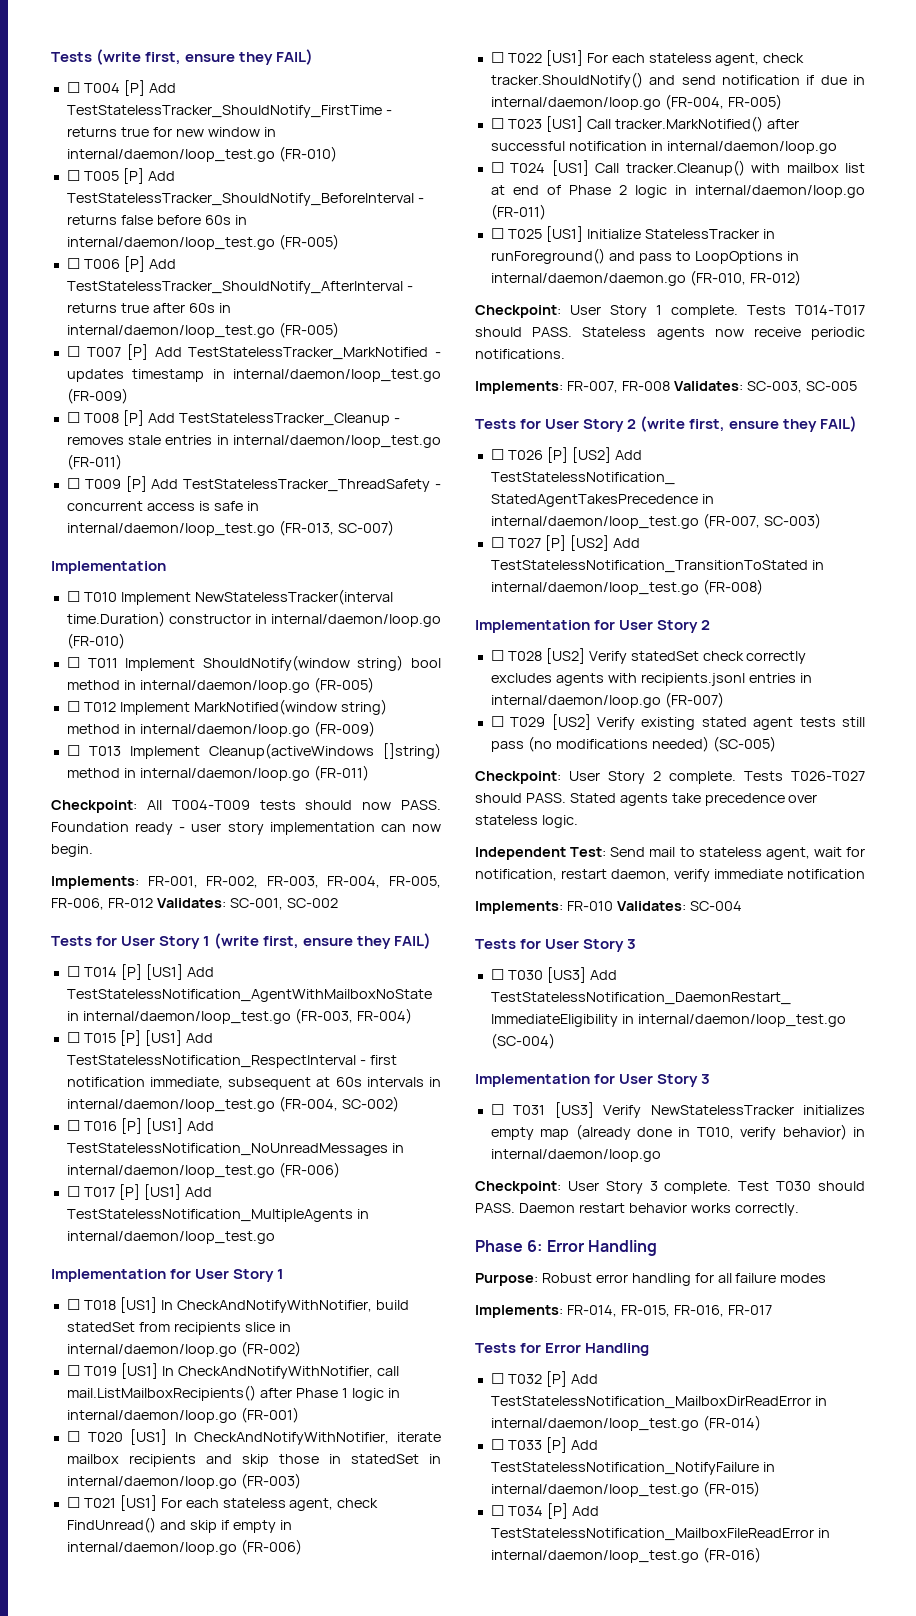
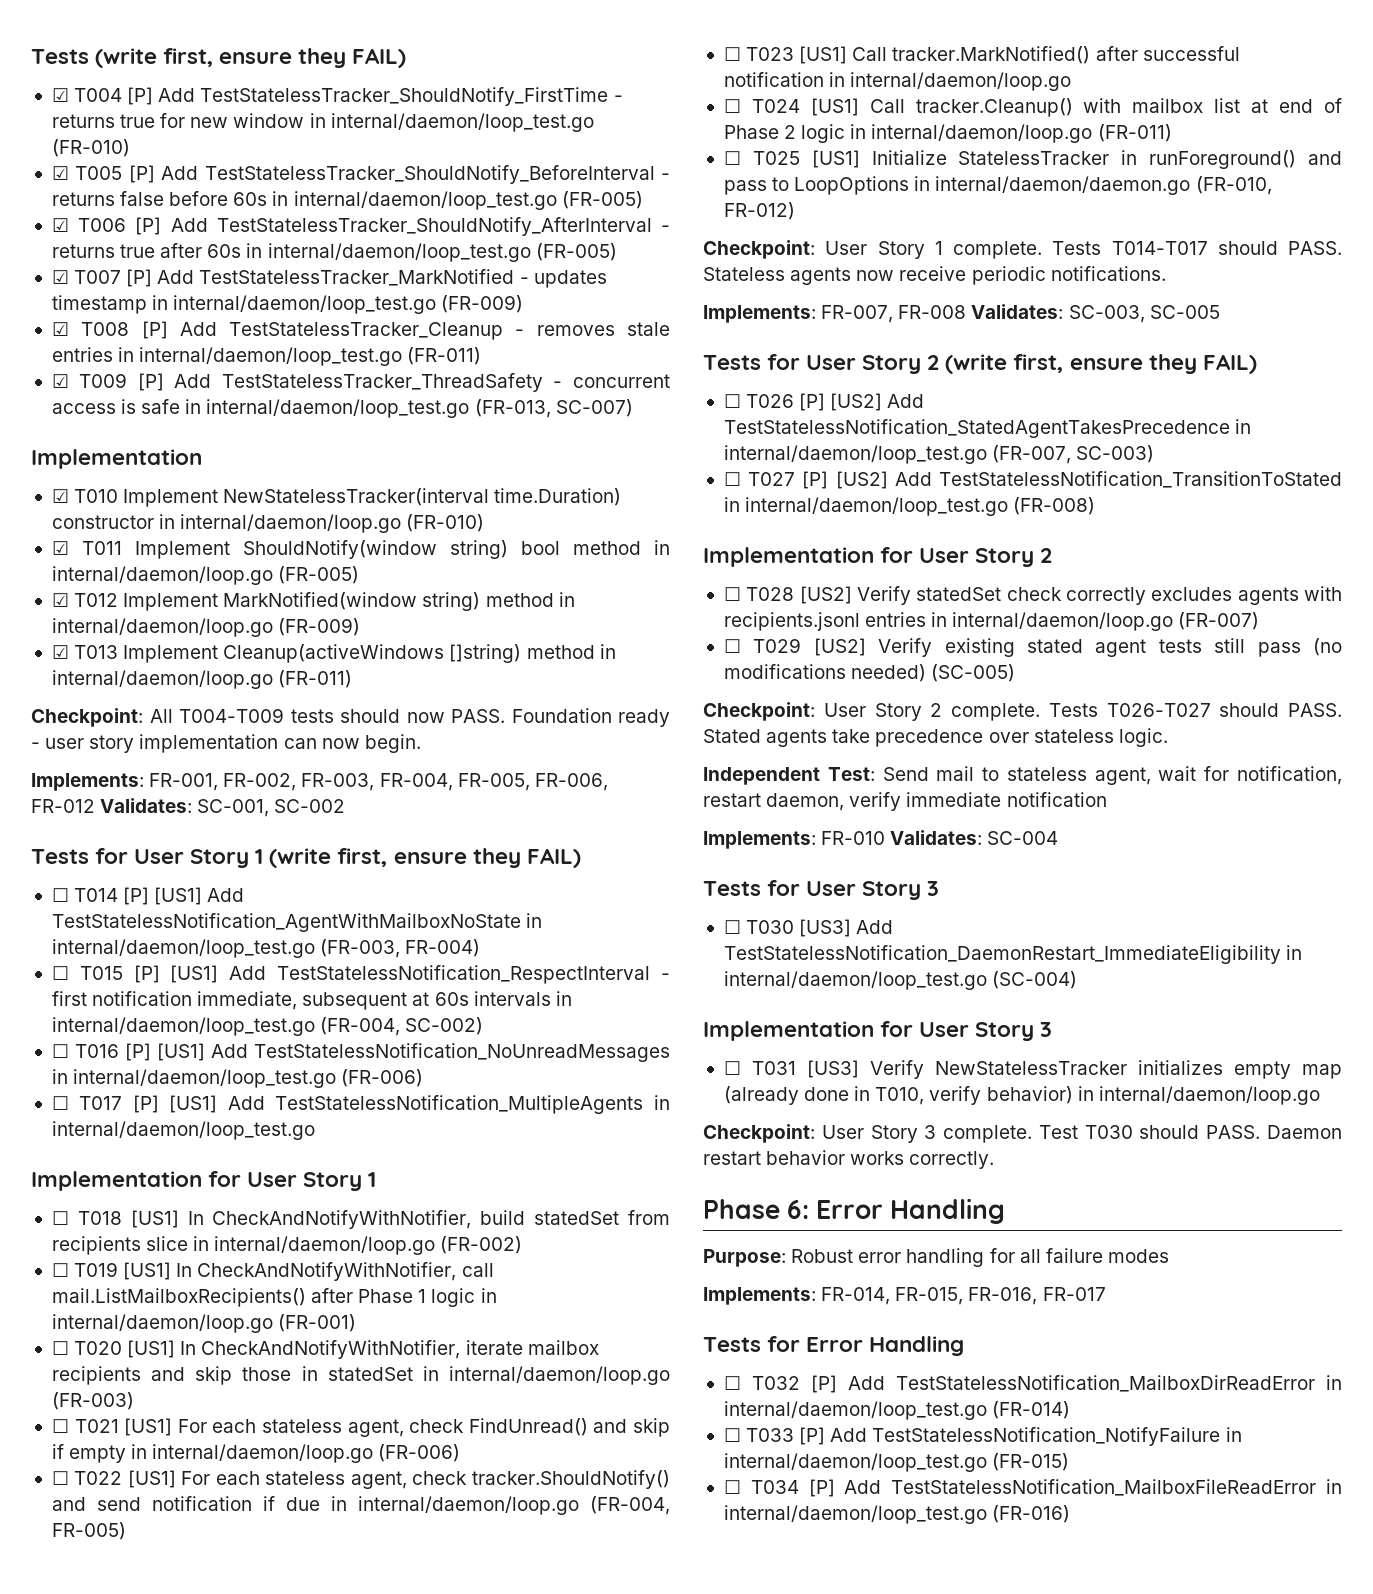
[66,82,80,93] ☐ -> [51,88,69,102] ☑
[66,170,80,181] ☐ -> [51,166,69,180] ☑
[66,258,80,269] ☐ -> [51,218,69,232] ☑
[66,346,80,357] ☐ -> [51,270,69,284] ☑
[66,412,80,423] ☐ -> [51,322,69,336] ☑
[66,478,80,489] ☐ -> [51,374,69,388] ☑
[66,591,80,602] ☐ -> [51,489,69,503] ☑
[66,657,80,668] ☐ -> [51,541,69,555] ☑
[66,701,80,712] ☐ -> [51,593,69,607] ☑
[66,745,80,756] ☐ -> [51,645,69,659] ☑

